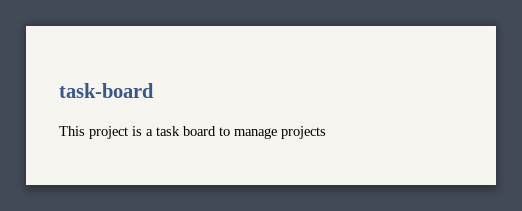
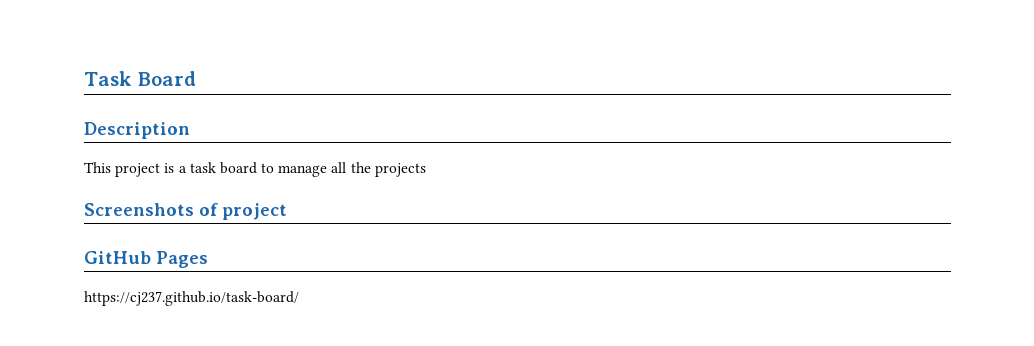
[59,83,154,98] task-board -> [84,71,196,86] [84,122,190,139] Task Board // Description
(277, 133) none -> [331,162,371,173] all the
(326, 132) none -> [84,203,287,220] [84,251,208,268] [84,291,299,306] // Screenshots of project // GitHub Pages // https://cj237.github.io/task-board/

